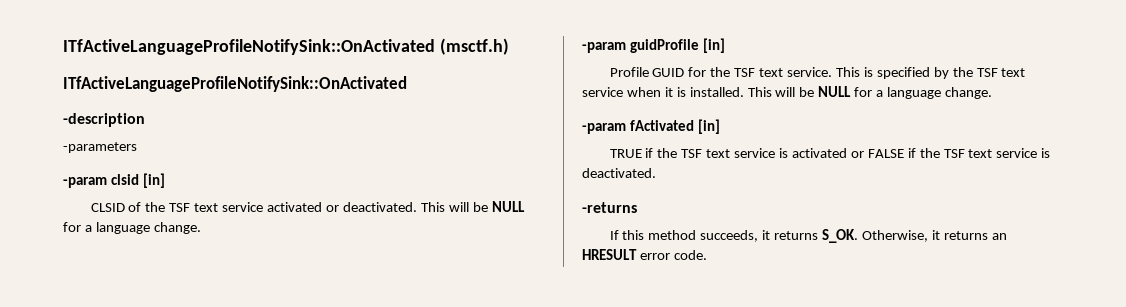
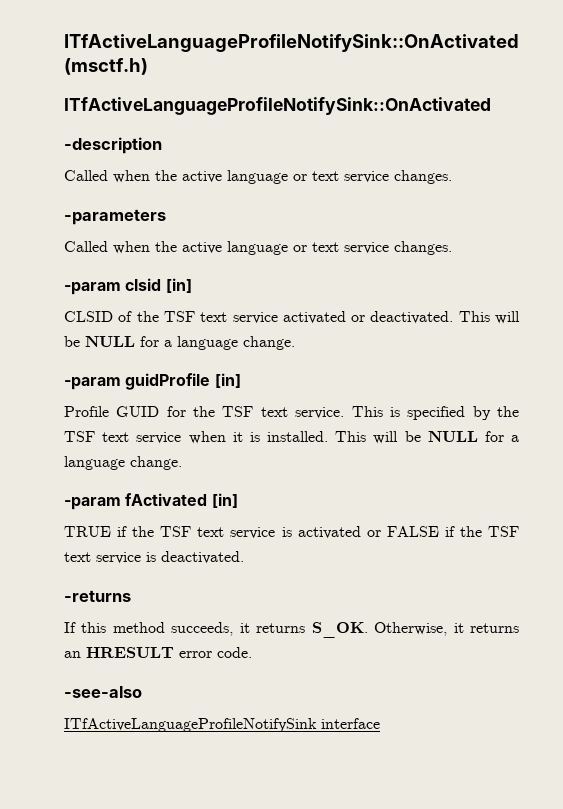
[63,142,137,153] -parameters -> [64,170,452,184] [64,209,166,225] [64,241,452,255] Called when the active language or text service changes. // -parameters // Called when the active language or text service changes.
(707, 255) none -> [64,686,142,698] [64,718,380,732] // -see-also // ITfActiveLanguageProfileNotifySink interface

